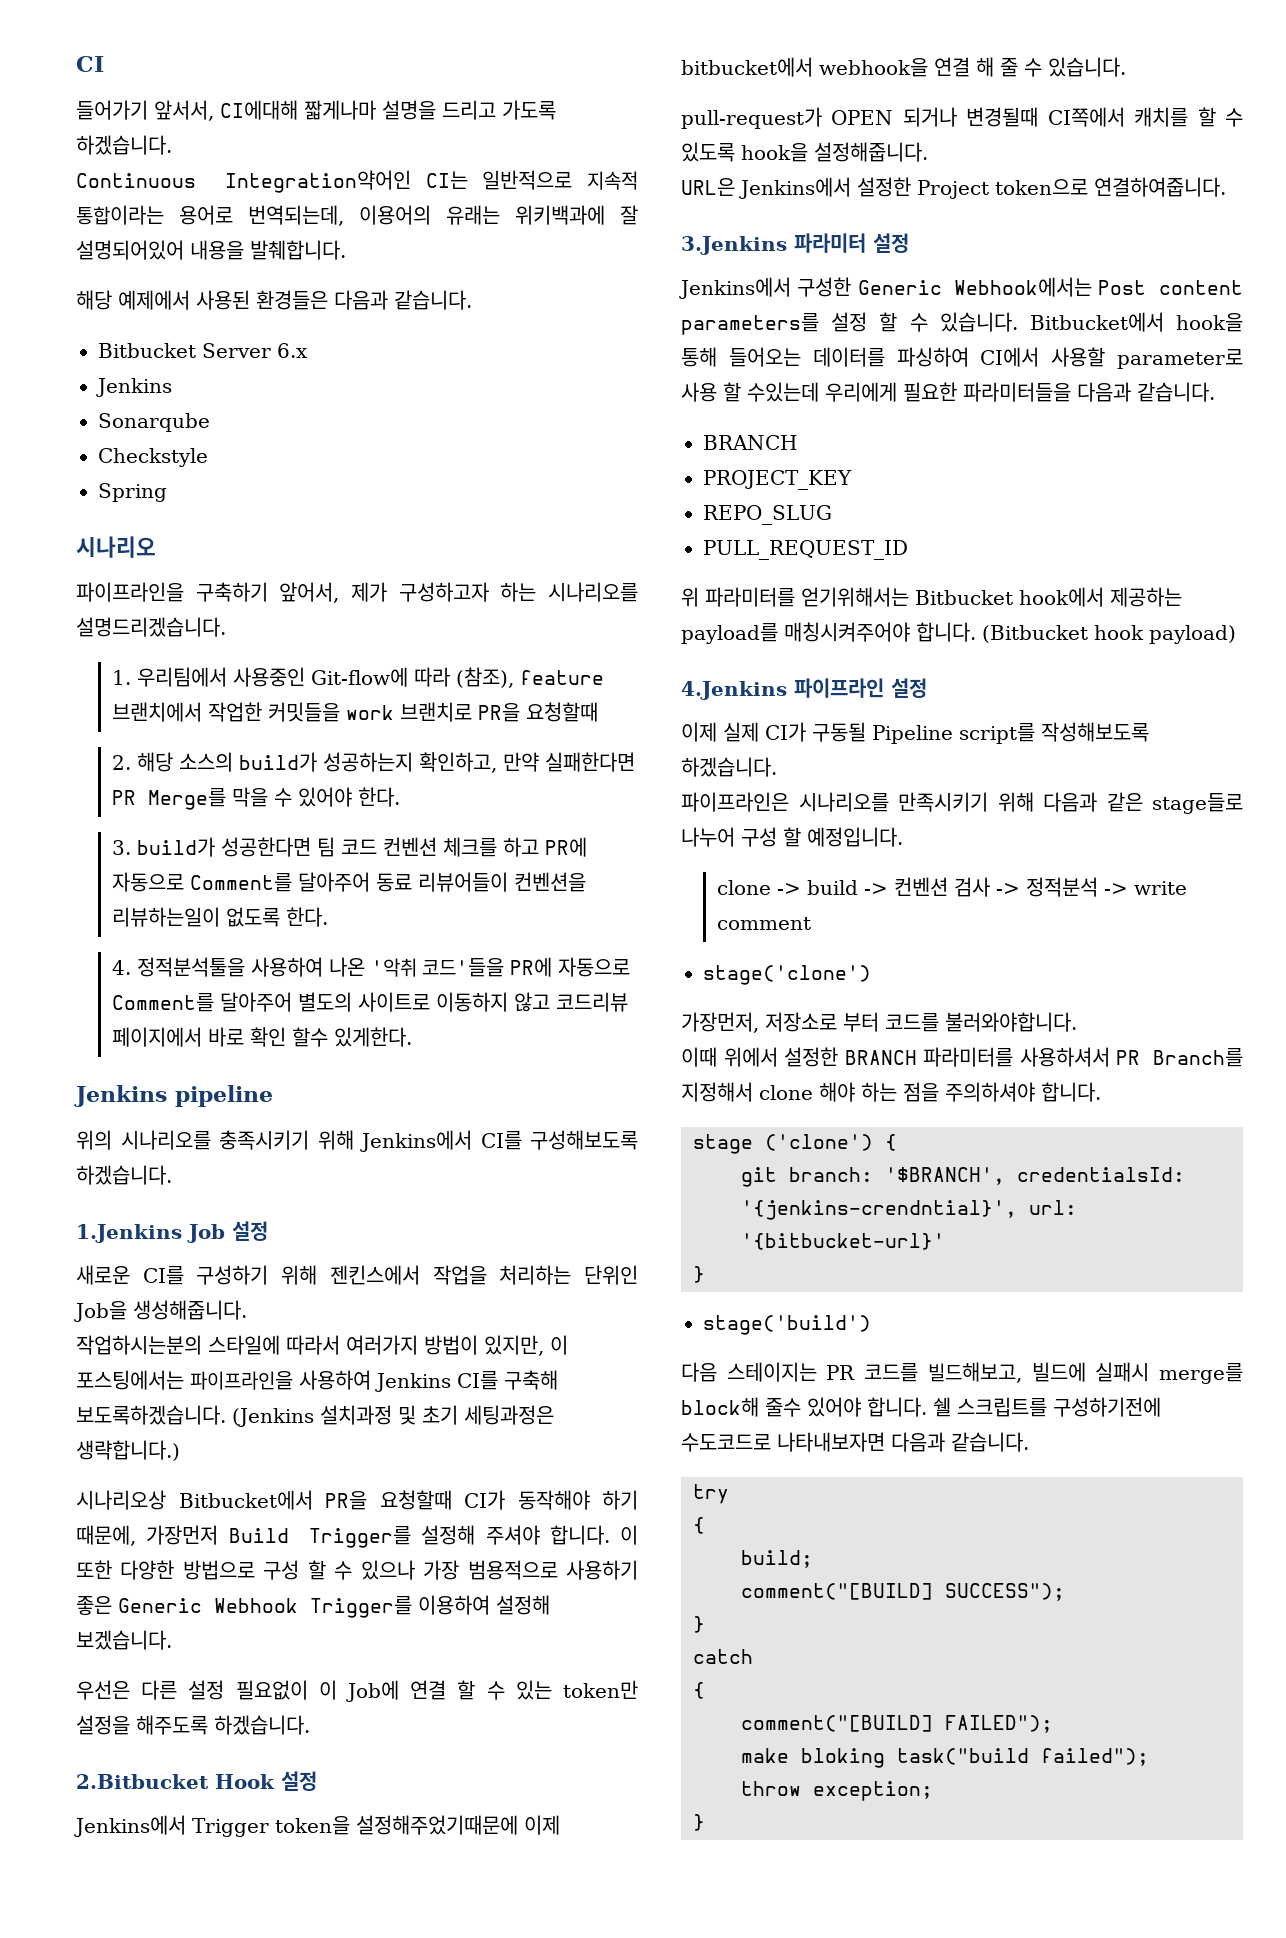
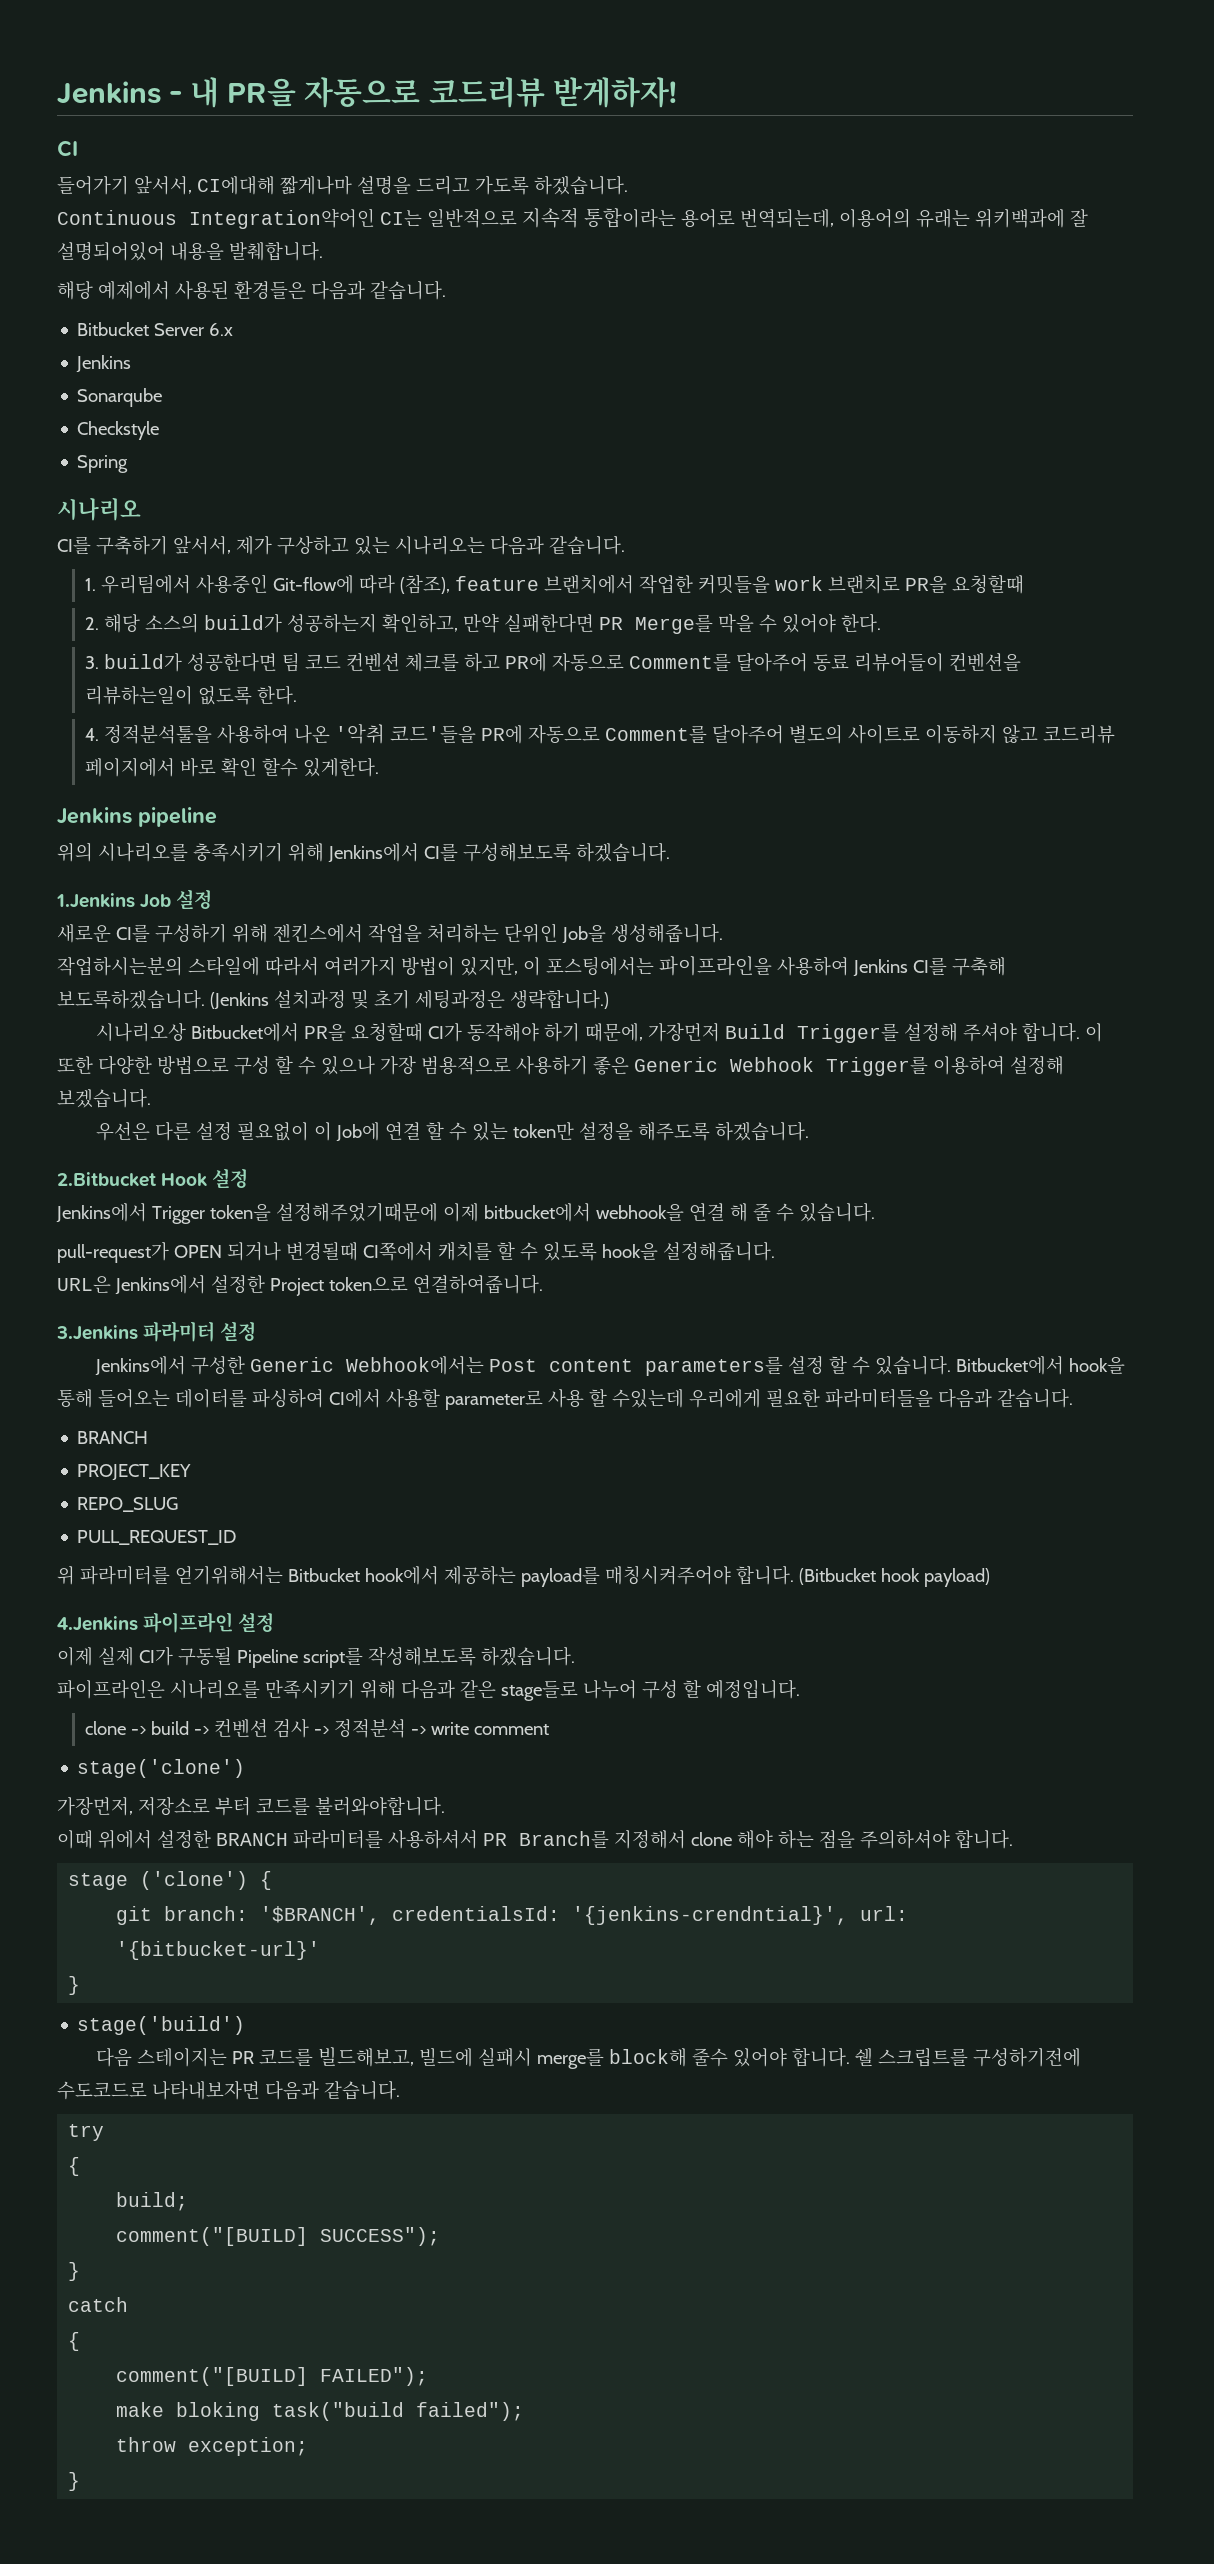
(76, 64) none -> [57,77,677,108] Jenkins - 내 PR을 자동으로 코드리뷰 받게하자! //
[76,582,639,603] [76,617,226,637] 파이프라인을 구축하기 앞어서, 제가 구성하고자 하는 시나리오를 설명드리겠습니다. -> [57,535,625,555] CI를 구축하기 앞서서, 제가 구상하고 있는 시나리오는 다음과 같습니다.

